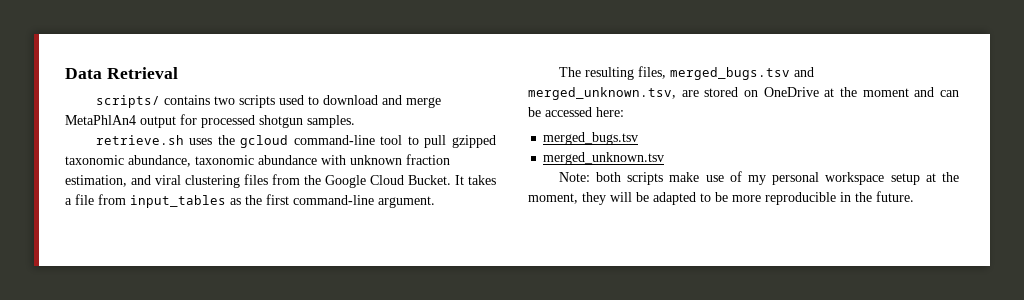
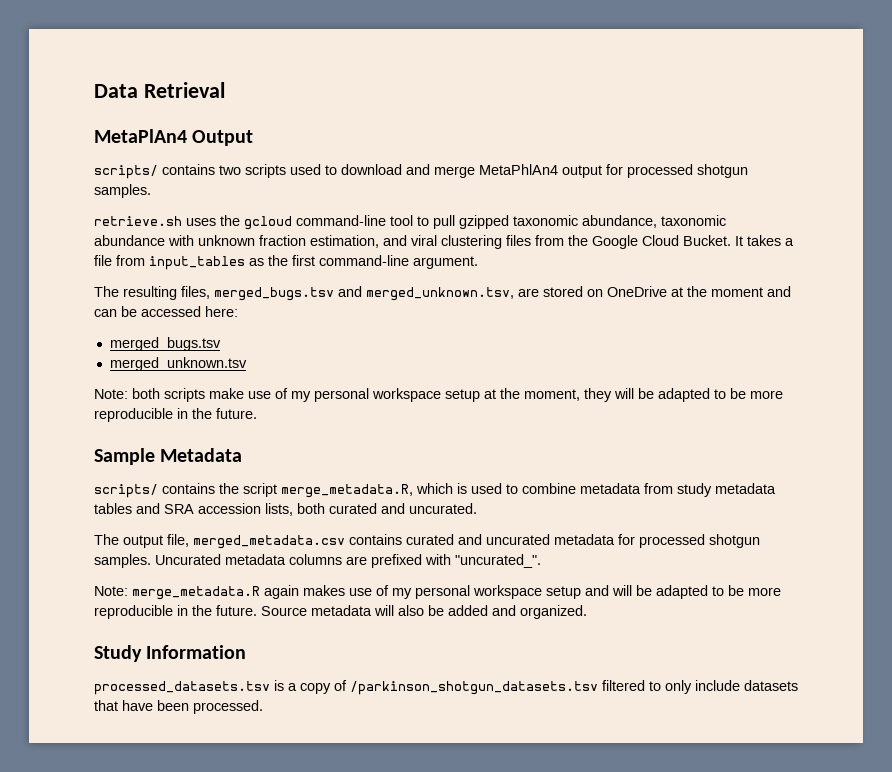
(178, 73) none -> [94,129,254,146] // MetaPlAn4 Output
(914, 196) none -> [94,448,243,465] [94,483,776,498] [94,503,477,516] [94,534,760,549] [94,554,541,568] [94,585,781,600] [94,605,587,619] [94,645,247,662] [94,680,798,695] [94,700,263,714] // Sample Metadata // scripts/ contains the script merge_metadata.R, which is used to combine metadata from study metadata tables and SRA accession lists, both curated and uncurated. // The output file, merged_metadata.csv contains curated and uncurated metadata for processed shotgun samples. Uncurated metadata columns are prefixed with "uncurated_". // Note: merge_metadata.R again makes use of my personal workspace setup and will be adapted to be more reproducible in the future. Source metadata will also be added and organized. // Study Information // processed_datasets.tsv is a copy of /parkinson_shotgun_datasets.tsv filtered to only include datasets that have been processed.

